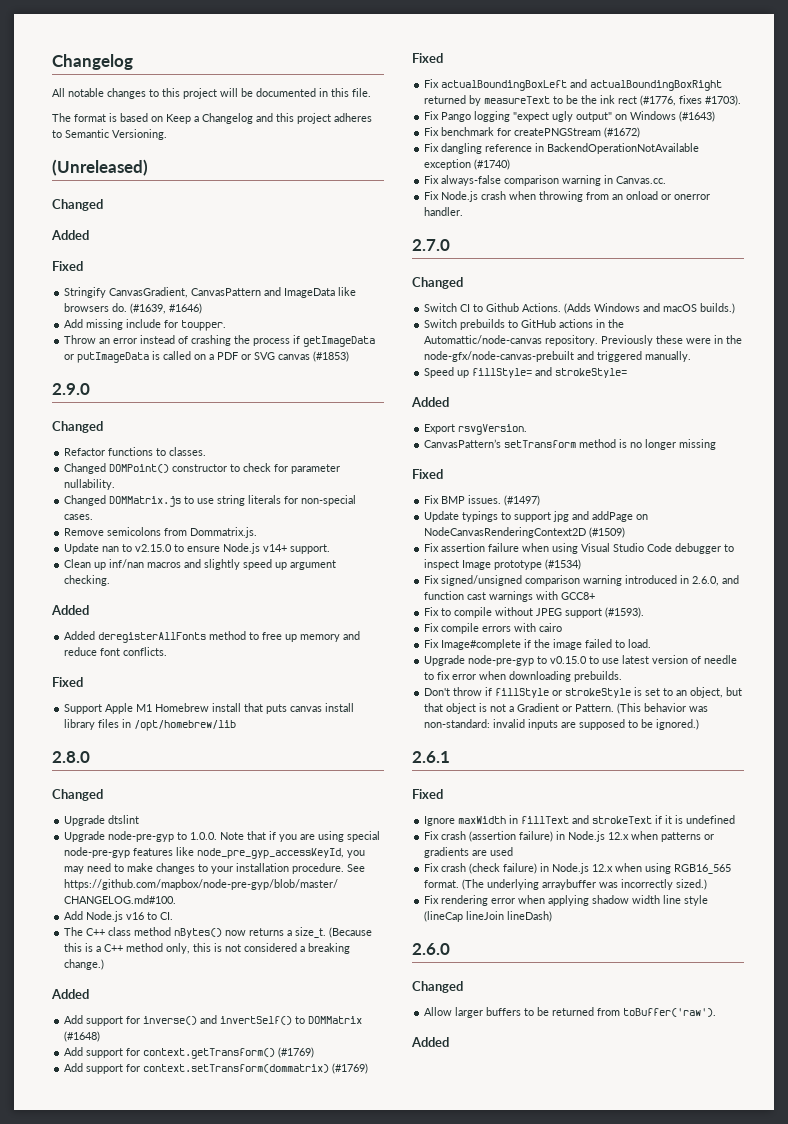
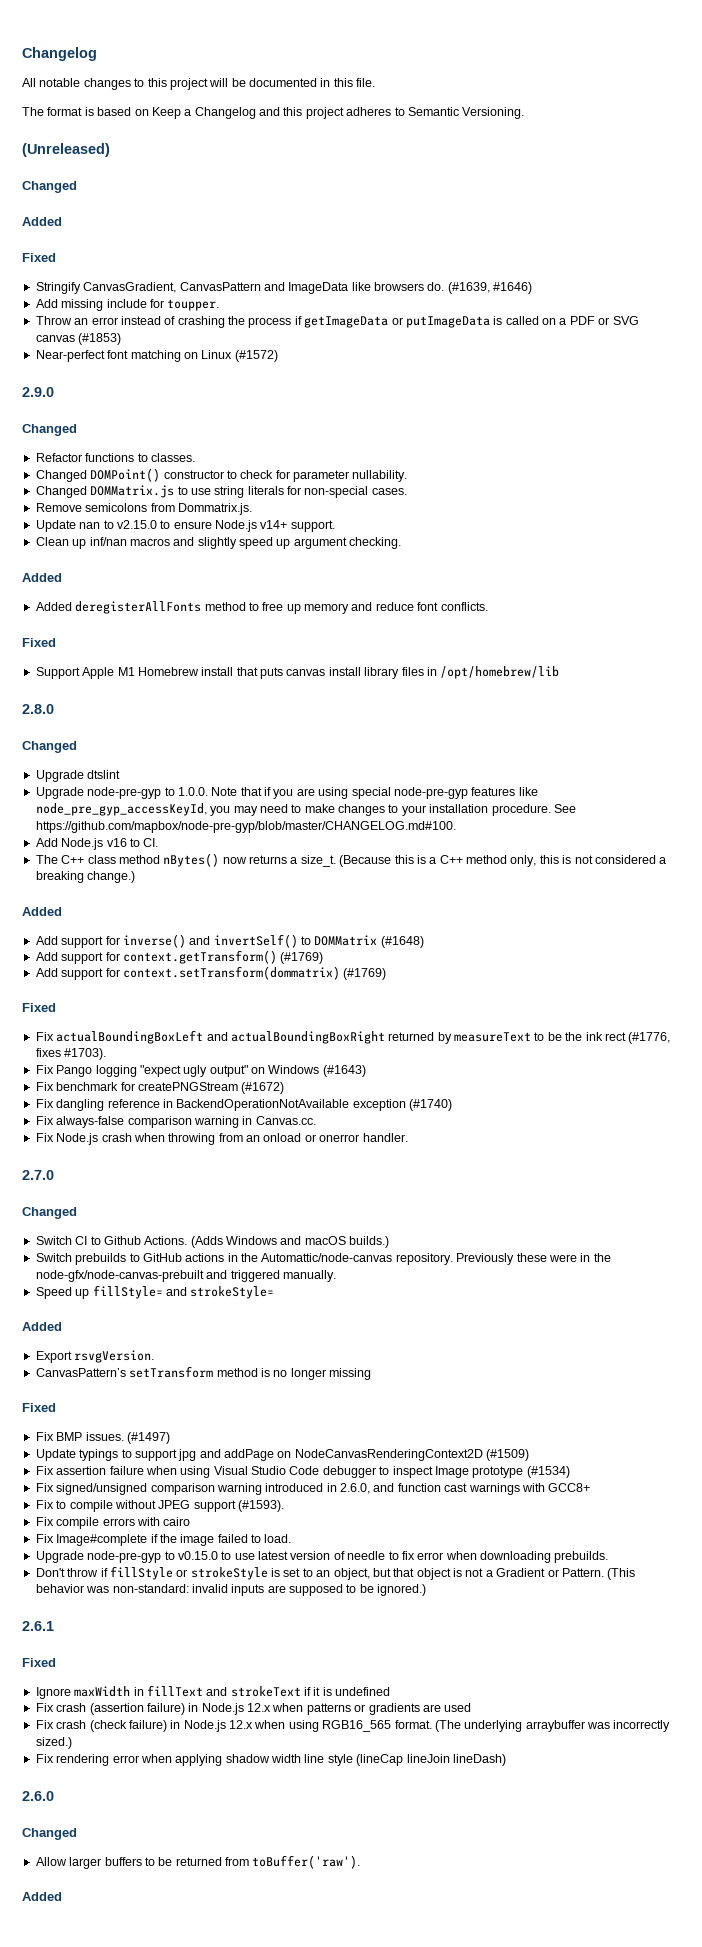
(350, 356) none -> [35,350,278,362] // Near-perfect font matching on Linux (#1572)

